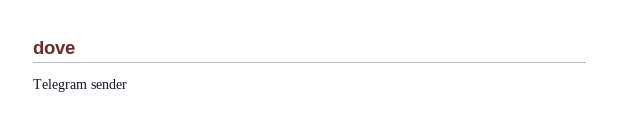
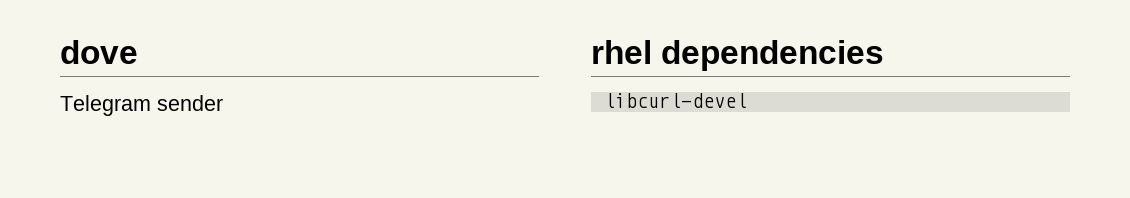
(127, 84) none -> [591,40,885,71] [603,93,747,108] // rhel dependencies // libcurl-devel

